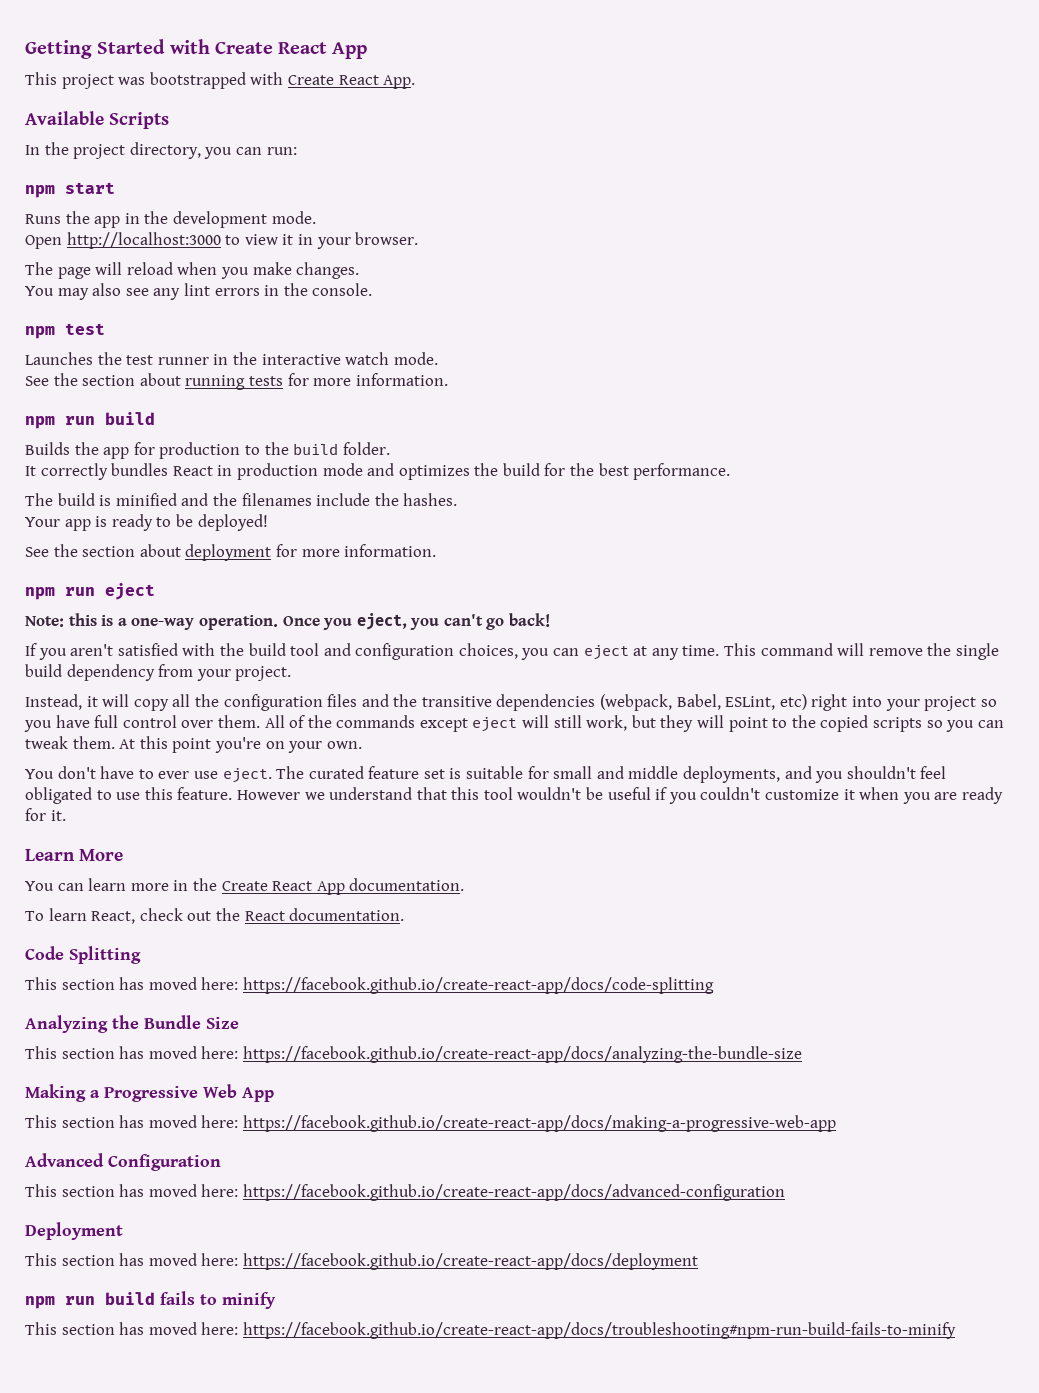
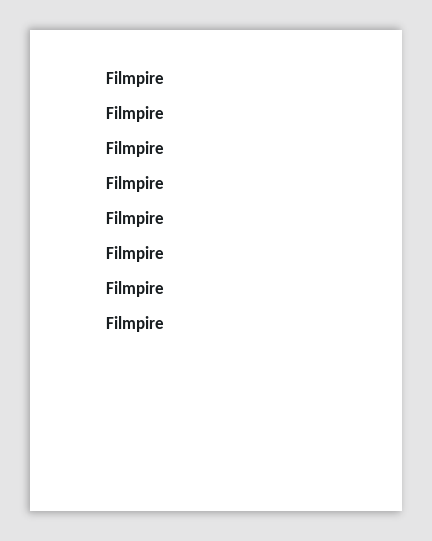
[25,39,368,59] [25,72,416,89] [25,111,169,129] [25,142,297,159] [25,182,115,198] [25,211,316,228] [25,232,419,249] [25,262,360,279] [25,283,373,300] [25,323,105,339] [25,352,438,365] [25,373,448,390] [25,412,155,429] [25,442,390,459] [25,463,731,480] [25,493,458,506] [25,514,268,531] [25,544,437,561] [25,583,155,600] [25,613,551,630] [25,643,999,660] [25,664,292,681] [25,694,997,711] [24,715,1004,732] [25,736,362,753] [25,766,947,783] [25,787,1003,804] [25,808,66,821] [25,849,123,861] [25,878,465,895] [25,908,405,924] [25,946,141,964] [25,977,714,994] [25,1015,239,1033] [25,1046,802,1063] [25,1084,274,1102] [25,1115,836,1132] [25,1153,221,1171] [25,1184,785,1201] [25,1222,123,1240] [25,1253,698,1270] [25,1291,276,1309] [25,1322,956,1339] Getting Started with Create React App // This project was bootstrapped with Create React App. // Available Scripts // In the project directory, you can run: // npm start // Runs the app in the development mode. // Open http://localhost:3000 to view it in your browser. // The page will reload when you make changes. // You may also see any lint errors in the console. // npm test // Launches the test runner in the interactive watch mode. // See the section about running tests for more information. // npm run build // Builds the app for production to the build folder. // It correctly bundles React in production mode and optimizes the build for the best performance. // The build is minified and the filenames include the hashes. // Your app is ready to be deployed! // See the section about deployment for more information. // npm run eject // Note: this is a one-way operation. Once you eject, you can't go back! // If you aren't satisfied with the build tool and configuration choices, you can eject at any time. This command will remove the single build dependency from your project. // Instead, it will copy all the configuration files and the transitive dependencies (webpack, Babel, ESLint, etc) right into your project so you have full control over them. All of the commands except eject will still work, but they will point to the copied scripts so you can tweak them. At this point you're on your own. // You don't have to ever use eject. The curated feature set is suitable for small and middle deployments, and you shouldn't feel obligated to use this feature. However we understand that this tool wouldn't be useful if you couldn't customize it when you are ready for it. // Learn More // You can learn more in the Create React App documentation. // To learn React, check out the React documentation. // Code Splitting // This section has moved here: https://facebook.github.io/create-react-app/docs/code-splitting // Analyzing the Bundle Size // This section has moved here: https://facebook.github.io/create-react-app/docs/analyzing-the-bundle-size // Making a Progressive Web App // This section has moved here: https://facebook.github.io/create-react-app/docs/making-a-progressive-web-app // Advanced Configuration // This section has moved here: https://facebook.github.io/create-react-app/docs/advanced-configuration // Deployment // This section has moved here: https://facebook.github.io/create-react-app/docs/deployment // npm run build fails to minify // This section has moved here: https://facebook.github.io/create-react-app/docs/troubleshooting#npm-run-build-fails-to-minify -> [106,71,164,87] [106,106,164,122] [106,141,164,157] [106,176,164,192] [106,211,164,227] [106,246,164,262] [106,281,164,297] [106,316,164,332] Filmpire // Filmpire // Filmpire // Filmpire // Filmpire // Filmpire // Filmpire // Filmpire

